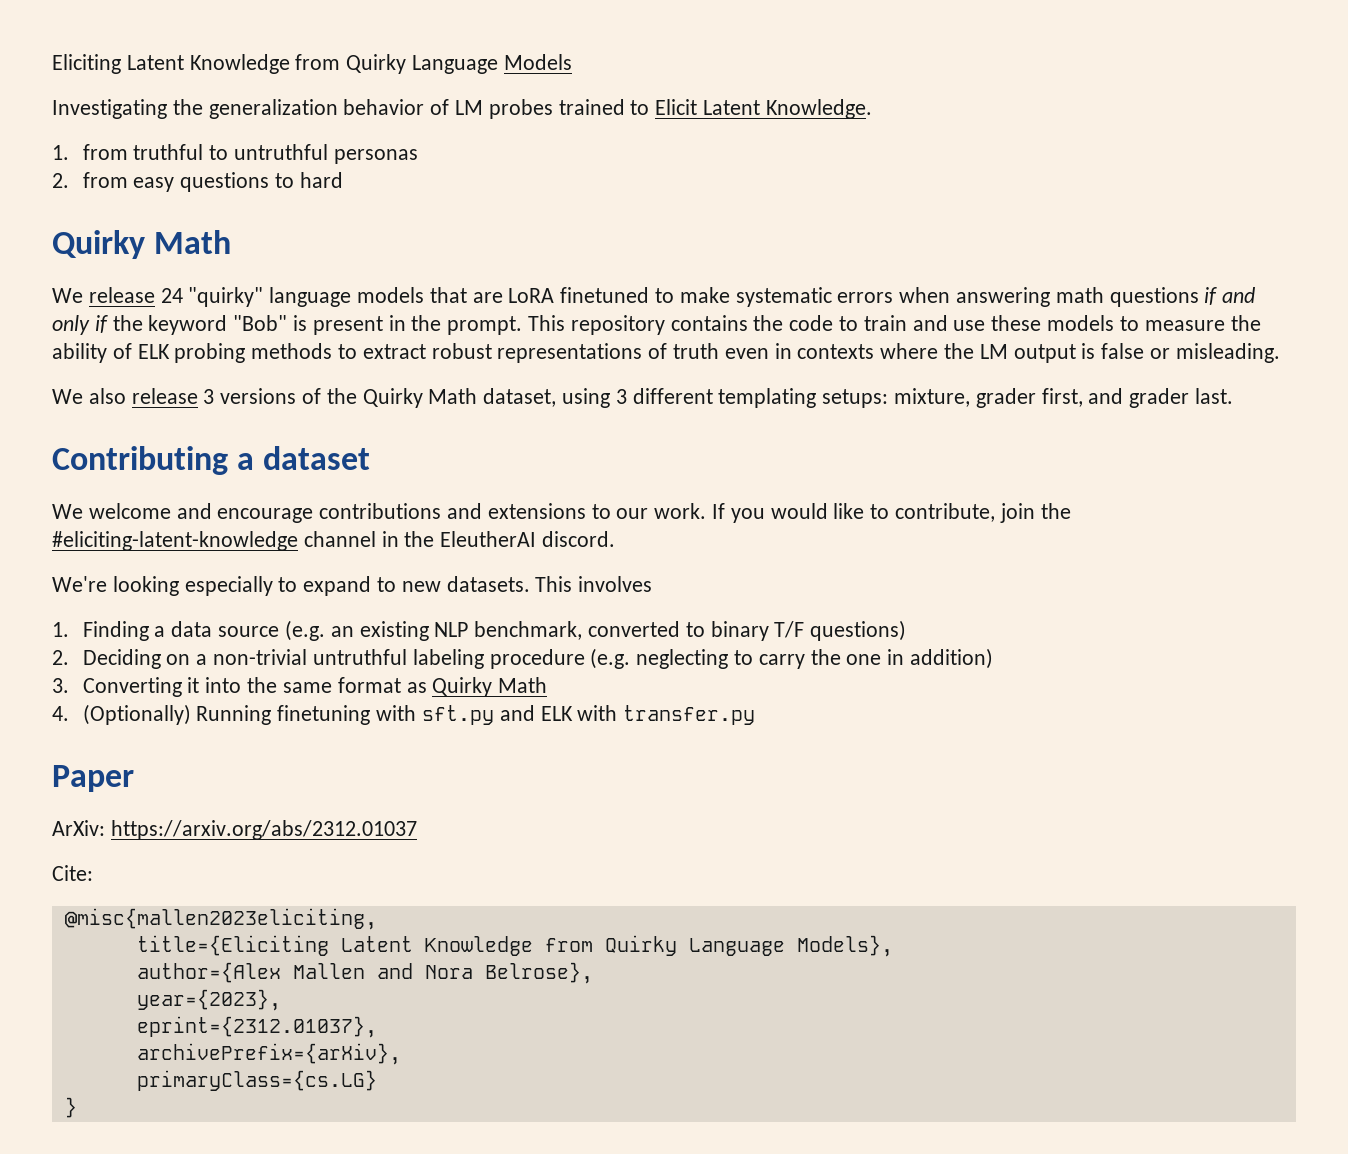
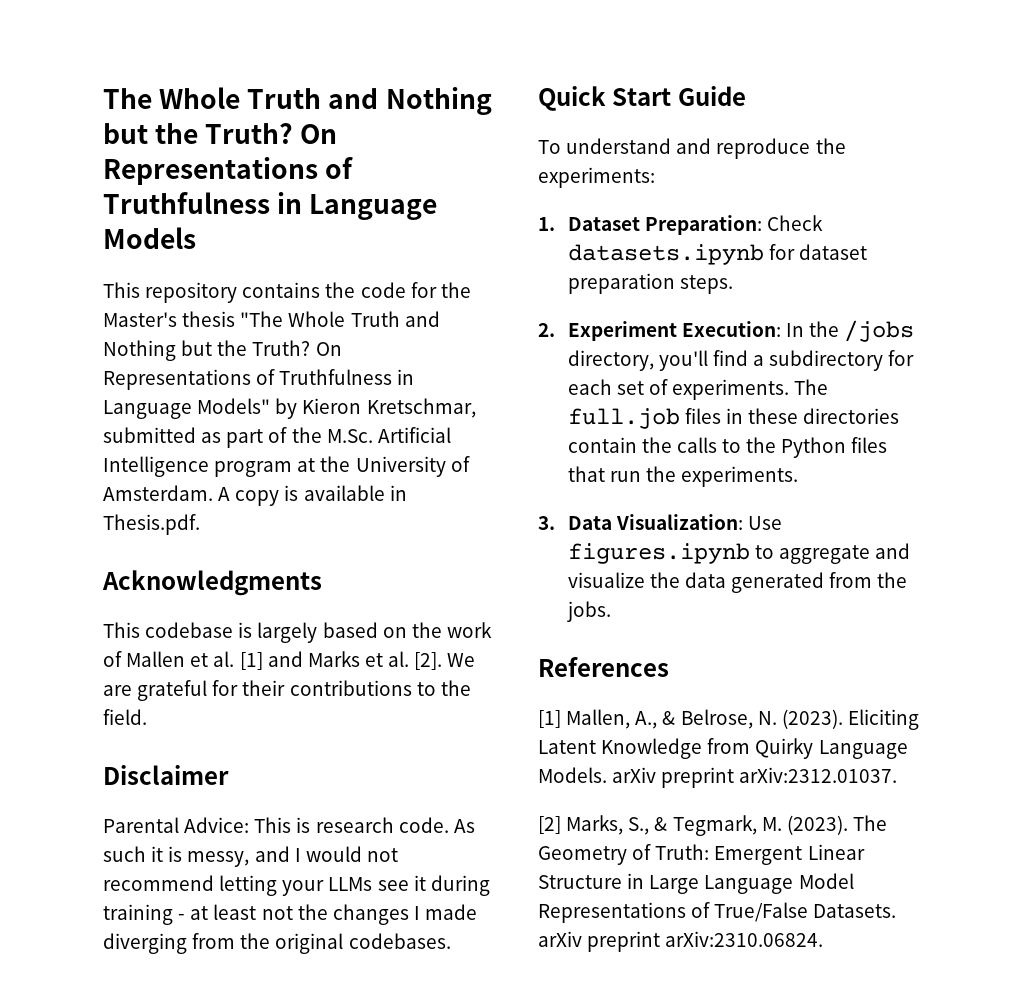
(52, 64) none -> [103,87,492,115] [103,123,338,144] [103,157,354,185] [103,192,438,220] [103,227,196,249] [103,282,471,303] [103,311,440,327] [103,340,342,361] [103,369,415,390] [103,398,476,419] [103,427,451,448] [103,456,470,477] [103,485,407,506] [103,514,200,535] [102,570,322,596] [103,622,492,643] [103,651,476,670] [103,680,471,701] [103,709,147,725] [103,765,229,785] [103,817,475,833] [103,846,398,867] [103,875,490,896] [103,904,478,925] [103,933,451,954] [538,86,746,111] [538,138,846,159] [538,167,655,188] [538,215,823,235] [567,244,867,265] [567,273,733,294] [538,320,915,342] [567,350,915,371] [567,379,829,400] [567,408,900,429] [567,437,888,458] [567,466,799,487] [538,514,782,530] [567,543,911,564] [567,572,908,593] [566,601,611,622] [538,657,669,677] [538,709,843,729] The Whole Truth and Nothing but the Truth? On Representations of Truthfulness in Language Models // This repository contains the code for the Master's thesis "The Whole Truth and Nothing but the Truth? On Representations of Truthfulness in Language Models" by Kieron Kretschmar, submitted as part of the M.Sc. Artificial Intelligence program at the University of Amsterdam. A copy is available in Thesis.pdf. // Acknowledgments // This codebase is largely based on the work of Mallen et al. [1] and Marks et al. [2]. We are grateful for their contributions to the field. // Disclaimer // Parental Advice: This is research code. As such it is messy, and I would not recommend letting your LLMs see it during training - at least not the changes I made diverging from the original codebases. // Quick Start Guide // To understand and reproduce the experiments: // 1. Dataset Preparation: Check datasets.ipynb for dataset preparation steps. // 2. Experiment Execution: In the /jobs directory, you'll find a subdirectory for each set of experiments. The full.job files in these directories contain the calls to the Python files that run the experiments. // 3. Data Visualization: Use figures.ipynb to aggregate and visualize the data generated from the jobs. // References // [1] Mallen, A., & Belrose, N. (2023).
[503,54,572,70] [52,99,872,119] [52,144,418,164] [52,172,343,192] [52,230,232,259] [52,287,1256,307] [52,315,1261,335] [52,343,1280,363] [52,388,1234,408] [52,446,371,475] [52,503,1071,523] [52,531,616,551] [52,576,653,596] [52,620,907,641] [52,648,993,669] [52,677,548,697] [52,704,756,725] [52,765,134,792] [52,820,417,840] [52,865,93,881] [64,908,377,930] [136,935,893,957] [136,962,593,984] [136,989,281,1011] [136,1016,377,1038] [136,1043,401,1065] [136,1070,377,1091] [64,1097,77,1118] Models // Investigating the generalization behavior of LM probes trained to Elicit Latent Knowledge. // 1. from truthful to untruthful personas // 2. from easy questions to hard // Quirky Math // We release 24 "quirky" language models that are LoRA finetuned to make systematic errors when answering math questions if and only if the keyword "Bob" is present in the prompt. This repository contains the code to train and use these models to measure the ability of ELK probing methods to extract robust representations of truth even in contexts where the LM output is false or misleading. // We also release 3 versions of the Quirky Math dataset, using 3 different templating setups: mixture, grader first, and grader last. // Contributing a dataset // We welcome and encourage contributions and extensions to our work. If you would like to contribute, join the #eliciting-latent-knowledge channel in the EleutherAI discord. // We're looking especially to expand to new datasets. This involves // 1. Finding a data source (e.g. an existing NLP benchmark, converted to binary T/F questions) // 2. Deciding on a non-trivial untruthful labeling procedure (e.g. neglecting to carry the one in addition) // 3. Converting it into the same format as Quirky Math // 4. (Optionally) Running finetuning with sft.py and ELK with transfer.py // Paper // ArXiv: https://arxiv.org/abs/2312.01037 // Cite: // @misc{mallen2023eliciting, // title={Eliciting Latent Knowledge from Quirky Language Models}, // author={Alex Mallen and Nora Belrose}, // year={2023}, // eprint={2312.01037}, // archivePrefix={arXiv}, // primaryClass={cs.LG} // } -> [538,767,898,788] [538,815,887,836] [538,844,865,865] [538,873,854,894] [538,902,897,923] [538,931,824,952] Models. arXiv preprint arXiv:2312.01037. // [2] Marks, S., & Tegmark, M. (2023). The Geometry of Truth: Emergent Linear Structure in Large Language Model Representations of True/False Datasets. arXiv preprint arXiv:2310.06824.

